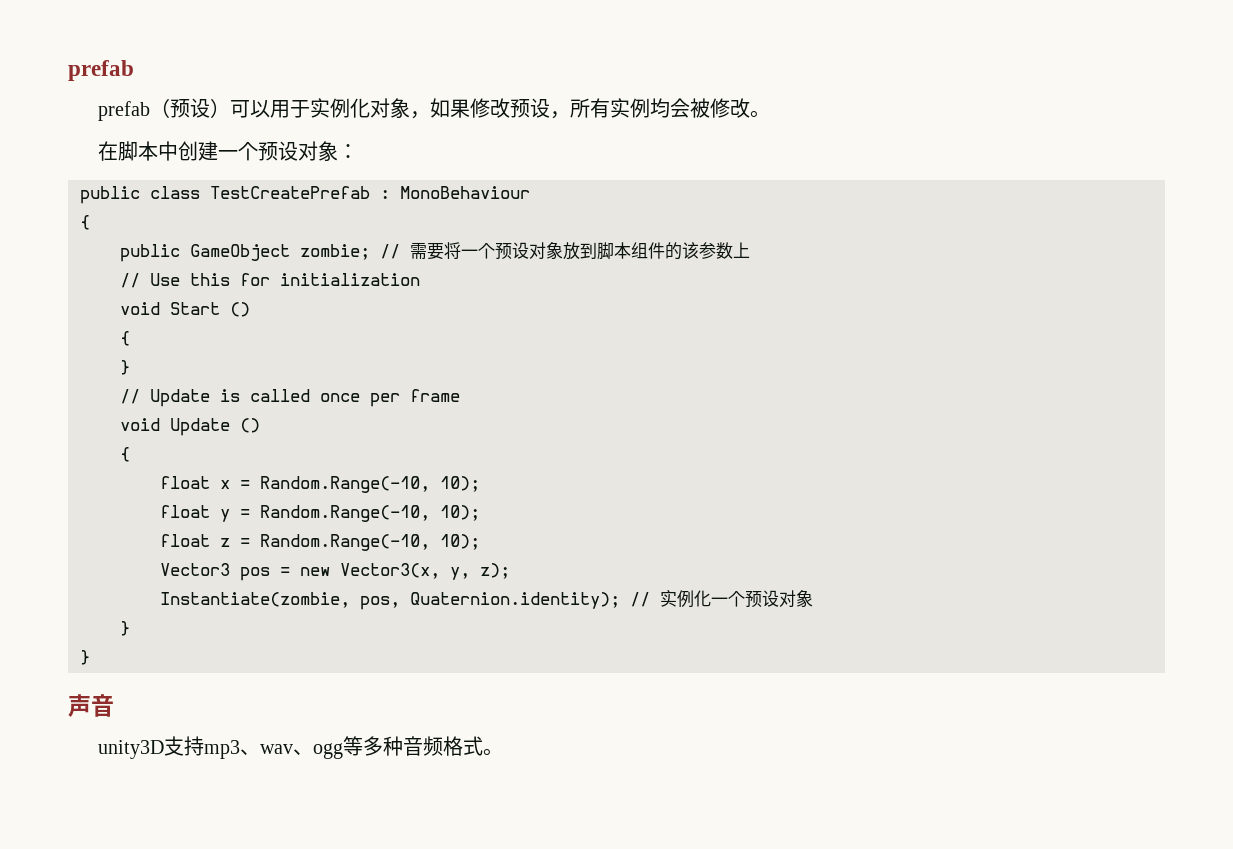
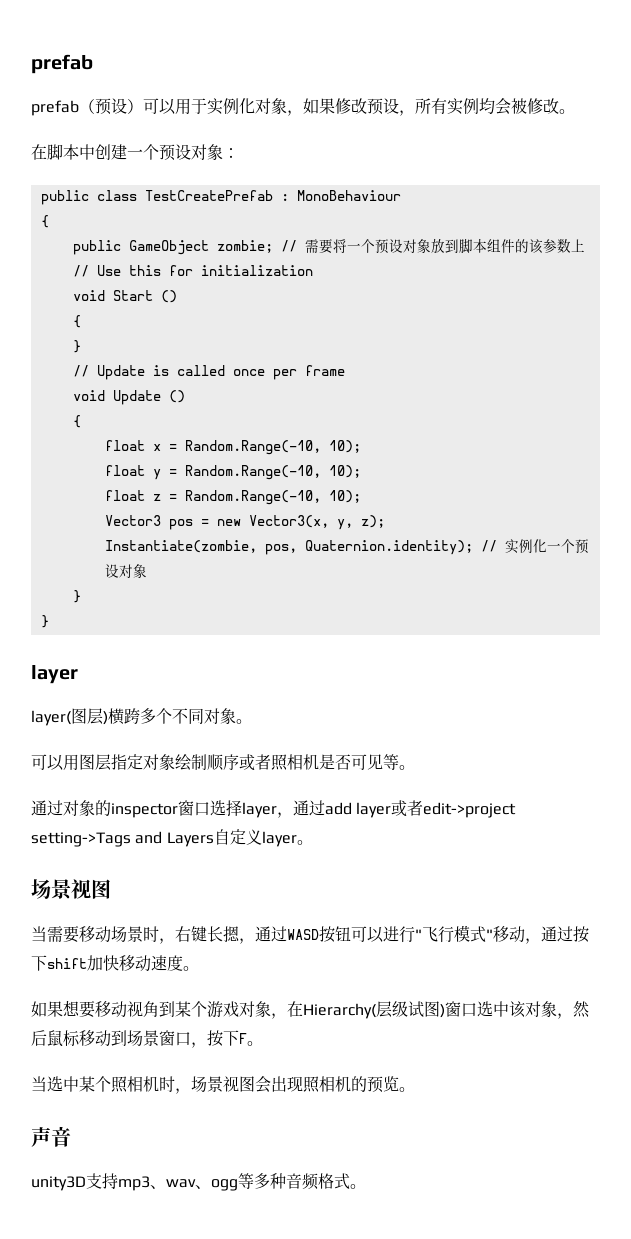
(90, 657) none -> [31,665,78,684] [31,708,252,726] [31,754,415,771] [31,800,517,818] [31,829,313,847] [31,879,111,900] [31,925,589,944] [31,955,199,972] [31,1000,590,1019] [31,1030,263,1048] [31,1076,415,1094] // layer // layer(图层)横跨多个不同对象。 // 可以用图层指定对象绘制顺序或者照相机是否可见等。 // 通过对象的inspector窗口选择layer，通过add layer或者edit->project setting->Tags and Layers自定义layer。 // 场景视图 // 当需要移动场景时，右键长摁，通过WASD按钮可以进行"飞行模式"移动，通过按下shift加快移动速度。 // 如果想要移动视角到某个游戏对象，在Hierarchy(层级试图)窗口选中该对象，然后鼠标移动到场景窗口，按下F。 // 当选中某个照相机时，场景视图会出现照相机的预览。

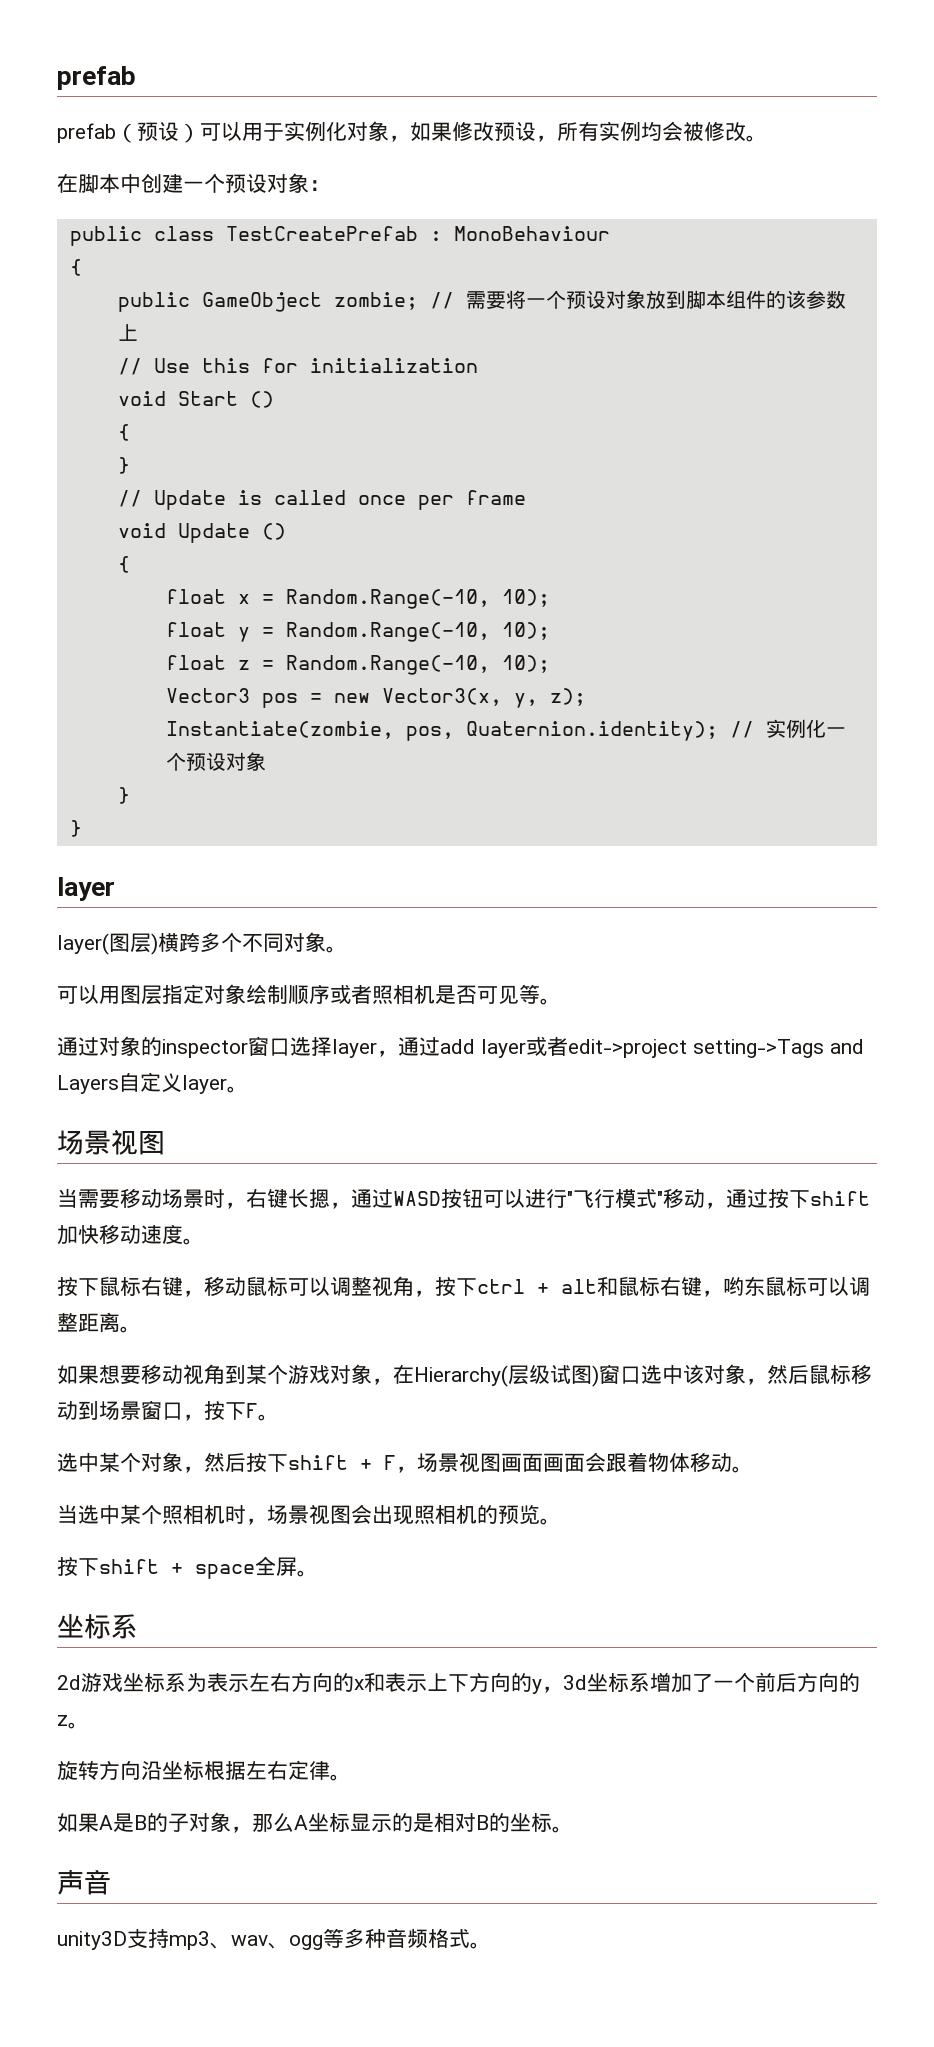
(199, 968) none -> [57,1276,870,1297] [57,1312,141,1333] // 按下鼠标右键，移动鼠标可以调整视角，按下ctrl + alt和鼠标右键，哟东鼠标可以调整距离。
(263, 1043) none -> [57,1452,753,1473] // 选中某个对象，然后按下shift + F，场景视图画面画面会跟着物体移动。
(415, 1089) none -> [57,1556,318,1579] [57,1614,138,1639] [57,1672,860,1694] [57,1715,89,1729] [57,1760,351,1781] [57,1812,573,1833] // 按下shift + space全屏。 // 坐标系 // 2d游戏坐标系为表示左右方向的x和表示上下方向的y，3d坐标系增加了一个前后方向的z。 // 旋转方向沿坐标根据左右定律。 // 如果A是B的子对象，那么A坐标显示的是相对B的坐标。

